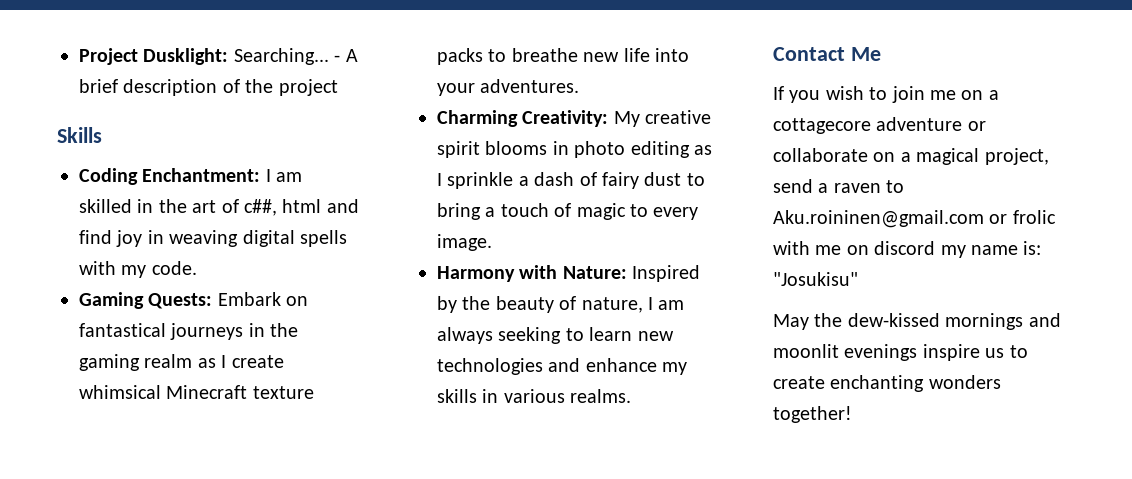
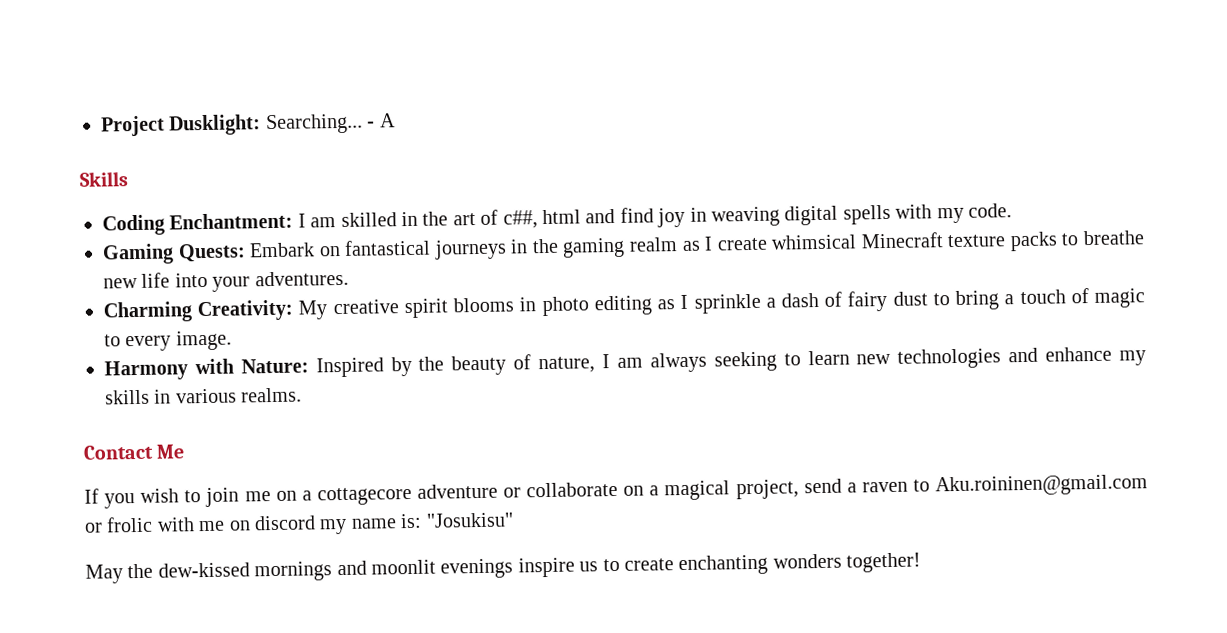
[79,79,338,96] brief description of the project -> (396, 120) none

